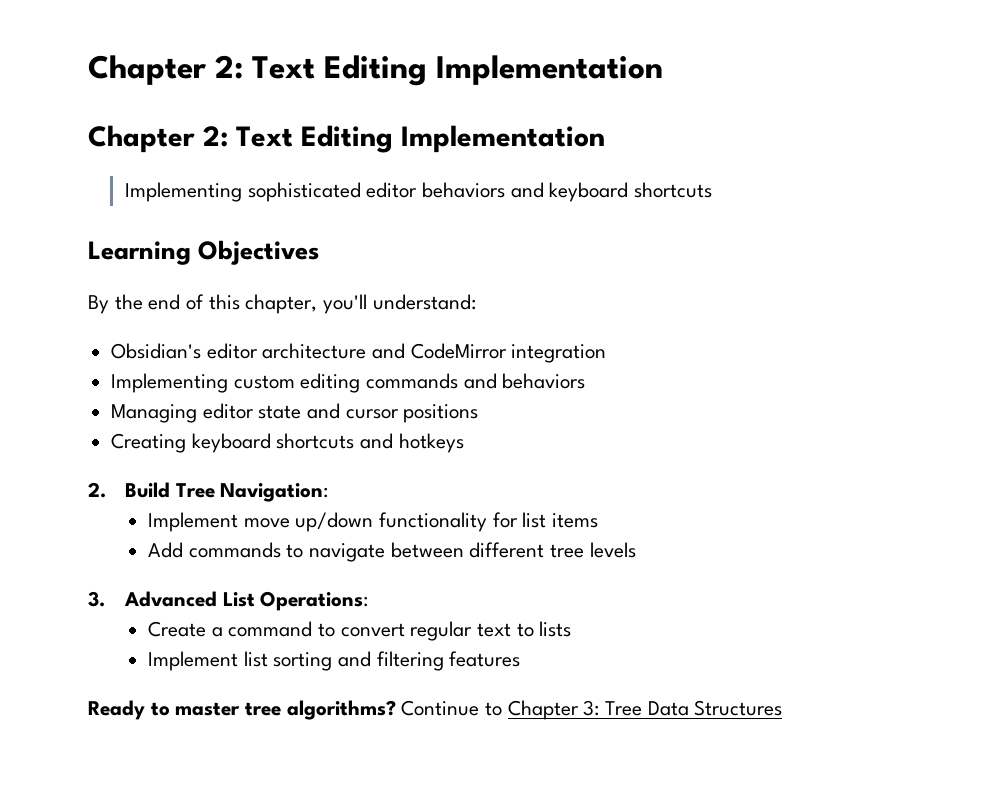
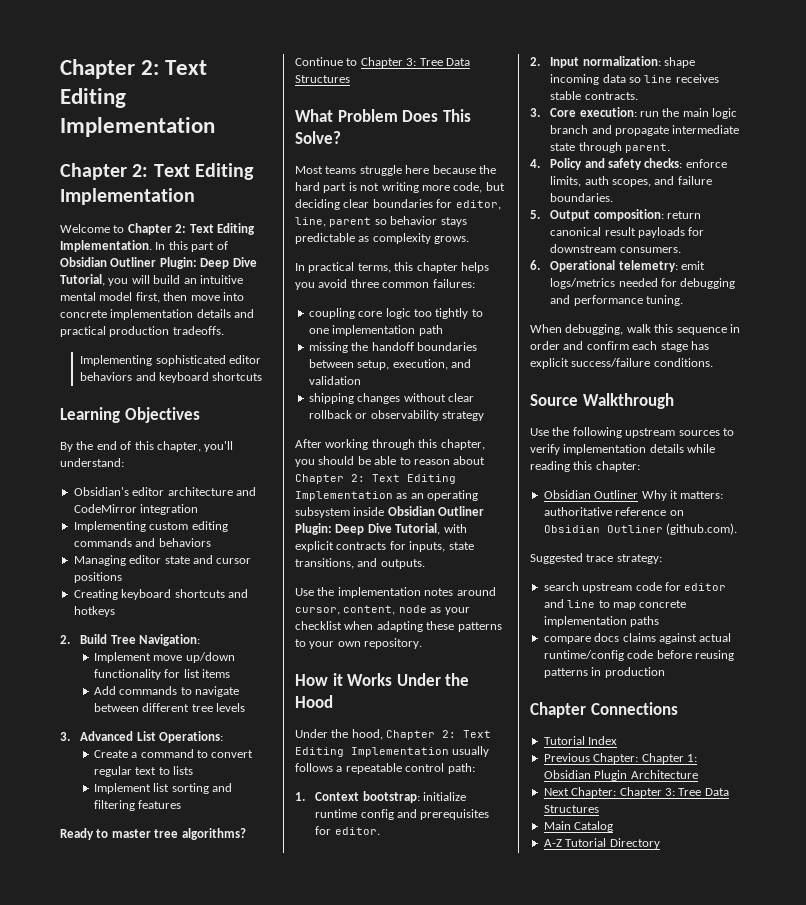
(605, 139) none -> [60,223,255,235] [60,240,228,252] [60,257,257,269] [60,274,243,286] [60,292,244,303] [60,309,255,320] [60,326,224,337] // Welcome to Chapter 2: Text Editing Implementation. In this part of Obsidian Outliner Plugin: Deep Dive Tutorial, you will build an intuitive mental model first, then move into concrete implementation details and practical production tradeoffs.
(783, 708) none -> [295,109,471,122] [295,131,341,144] [295,165,496,176] [295,182,505,193] [295,199,501,210] [295,216,467,227] [295,233,470,244] [295,262,489,273] [295,279,475,290] [308,308,483,319] [308,325,443,336] [308,342,477,353] [308,359,471,370] [308,376,361,385] [308,393,474,404] [308,410,484,421] [295,439,485,450] [295,456,486,467] [295,474,456,484] [295,490,479,501] [295,506,485,518] [295,523,467,535] [295,541,474,552] [295,558,425,569] [295,587,496,598] [295,605,470,615] [295,621,502,632] [295,638,423,649] [295,673,470,686] [295,695,333,708] [295,729,492,740] [295,746,490,757] [295,763,475,774] [295,791,466,803] [315,809,490,820] [315,826,380,835] [530,56,695,68] [550,74,719,85] [550,91,638,100] [530,107,738,119] [550,125,740,136] [550,142,670,153] [530,158,727,170] [550,176,712,187] [550,193,614,202] [530,209,701,221] [550,227,705,238] [550,244,681,253] [530,260,705,272] [550,278,736,289] [550,295,683,306] [530,324,740,335] [530,341,709,352] [530,358,713,369] [530,393,674,409] [530,427,734,438] [530,444,716,455] [530,461,640,472] [543,490,724,501] [543,507,684,516] [543,523,738,535] [530,553,662,564] [543,582,727,593] [543,599,687,610] [543,616,660,627] [543,633,732,644] [543,650,734,661] [543,667,665,678] [530,702,678,718] [543,736,618,745] [543,753,697,764] [543,770,698,781] [543,787,729,798] [543,805,599,813] [543,821,614,832] [543,838,660,849] // What Problem Does This Solve? // Most teams struggle here because the hard part is not writing more code, but deciding clear boundaries for editor, line, parent so behavior stays predictable as complexity grows. // In practical terms, this chapter helps you avoid three common failures: // coupling core logic too tightly to one implementation path // missing the handoff boundaries between setup, execution, and validation // shipping changes without clear rollback or observability strategy // After working through this chapter, you should be able to reason about Chapter 2: Text Editing Implementation as an operating subsystem inside Obsidian Outliner Plugin: Deep Dive Tutorial, with explicit contracts for inputs, state transitions, and outputs. // Use the implementation notes around cursor, content, node as your checklist when adapting these patterns to your own repository. // How it Works Under the Hood // Under the hood, Chapter 2: Text Editing Implementation usually follows a repeatable control path: // 1. Context bootstrap: initialize runtime config and prerequisites for editor. // 2. Input normalization: shape incoming data so line receives stable contracts. // 3. Core execution: run the main logic branch and propagate intermediate state through parent. // 4. Policy and safety checks: enforce limits, auth scopes, and failure boundaries. // 5. Output composition: return canonical result payloads for downstream consumers. // 6. Operational telemetry: emit logs/metrics needed for debugging and performance tuning. // When debugging, walk this sequence in order and confirm each stage has explicit success/failure conditions. // Source Walkthrough // Use the following upstream sources to verify implementation details while reading this chapter: // Obsidian Outliner Why it matters: authoritative reference on Obsidian Outliner (github.com). // Suggested trace strategy: // search upstream code for editor and line to map concrete implementation paths // compare docs claims against actual runtime/config code before reusing patterns in production // Chapter Connections // Tutorial Index // Previous Chapter: Chapter 1: Obsidian Plugin Architecture // Next Chapter: Chapter 3: Tree Data Structures // Main Catalog // A-Z Tutorial Directory

